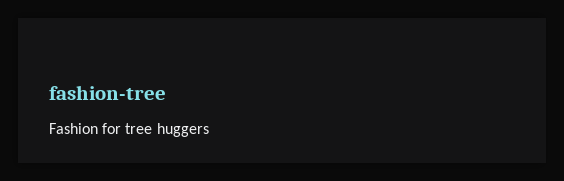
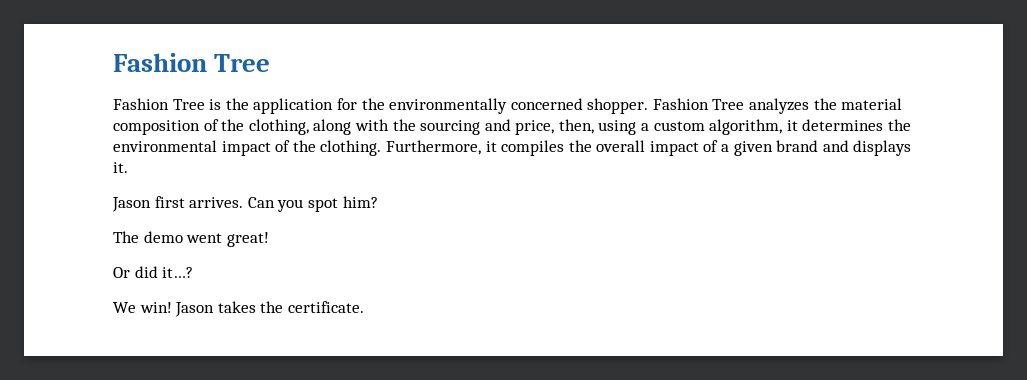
[49,85,166,100] [49,123,209,137] fashion-tree // Fashion for tree huggers -> [113,53,271,72] [113,98,903,114] [113,119,912,135] [113,140,912,156] [113,162,128,173] [112,196,378,212] [113,231,269,247] [113,266,194,278] [113,301,364,317] Fashion Tree // Fashion Tree is the application for the environmentally concerned shopper. Fashion Tree analyzes the material composition of the clothing, along with the sourcing and price, then, using a custom algorithm, it determines the environmental impact of the clothing. Furthermore, it compiles the overall impact of a given brand and displays it. // Jason first arrives. Can you spot him? // The demo went great! // Or did it…? // We win! Jason takes the certificate.

